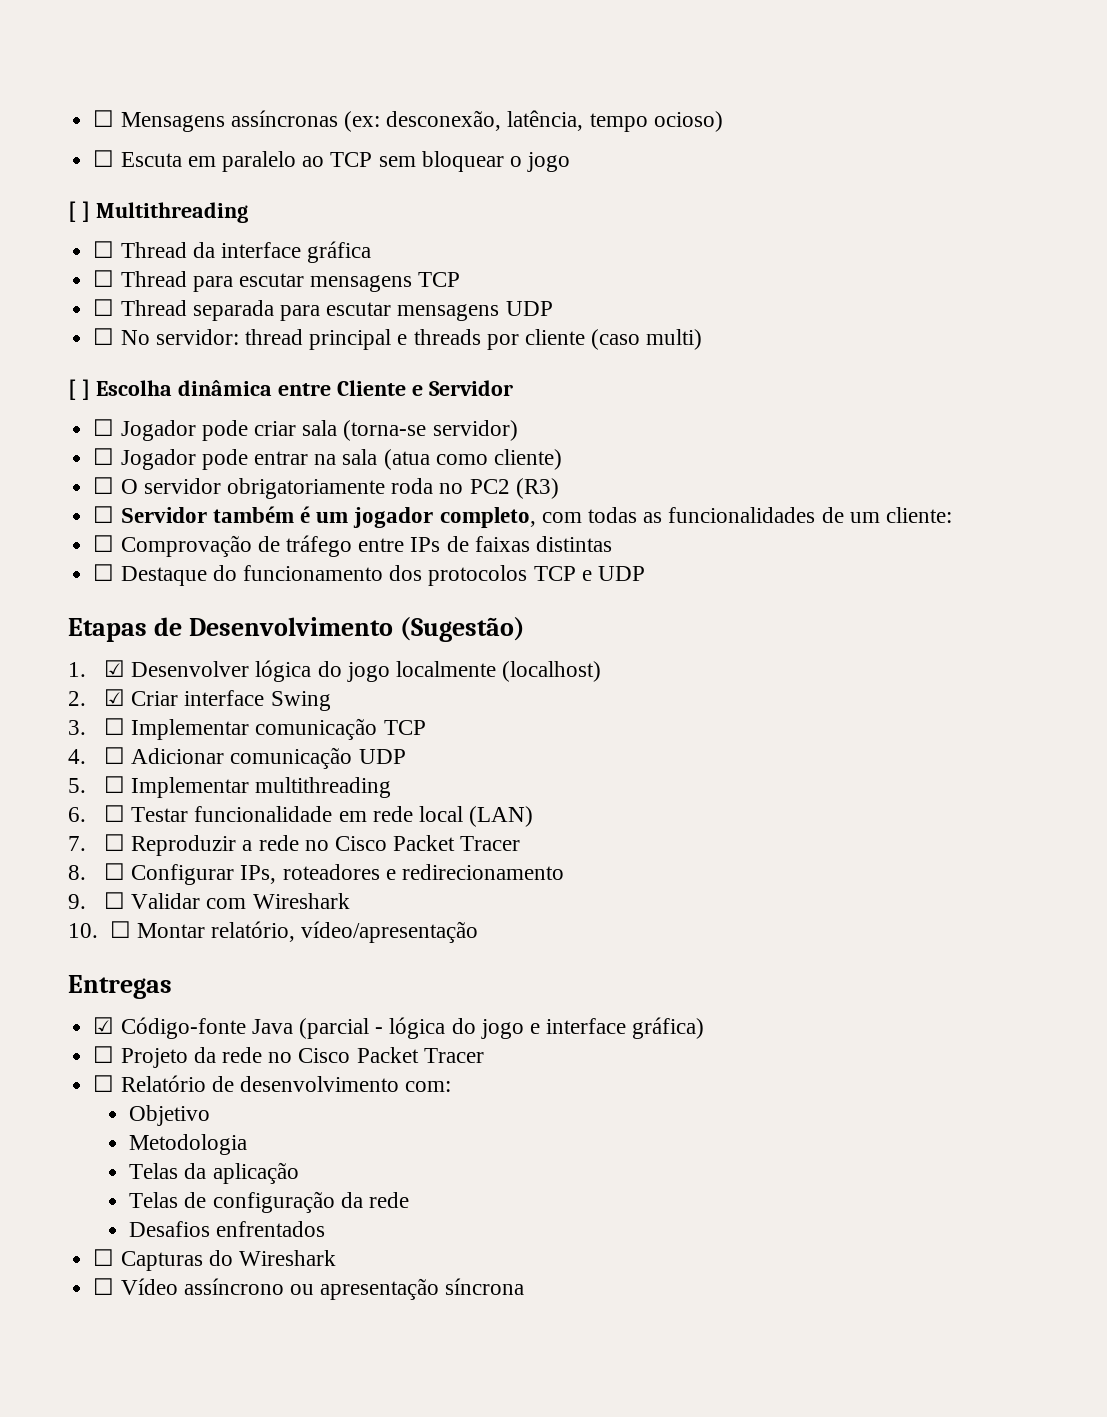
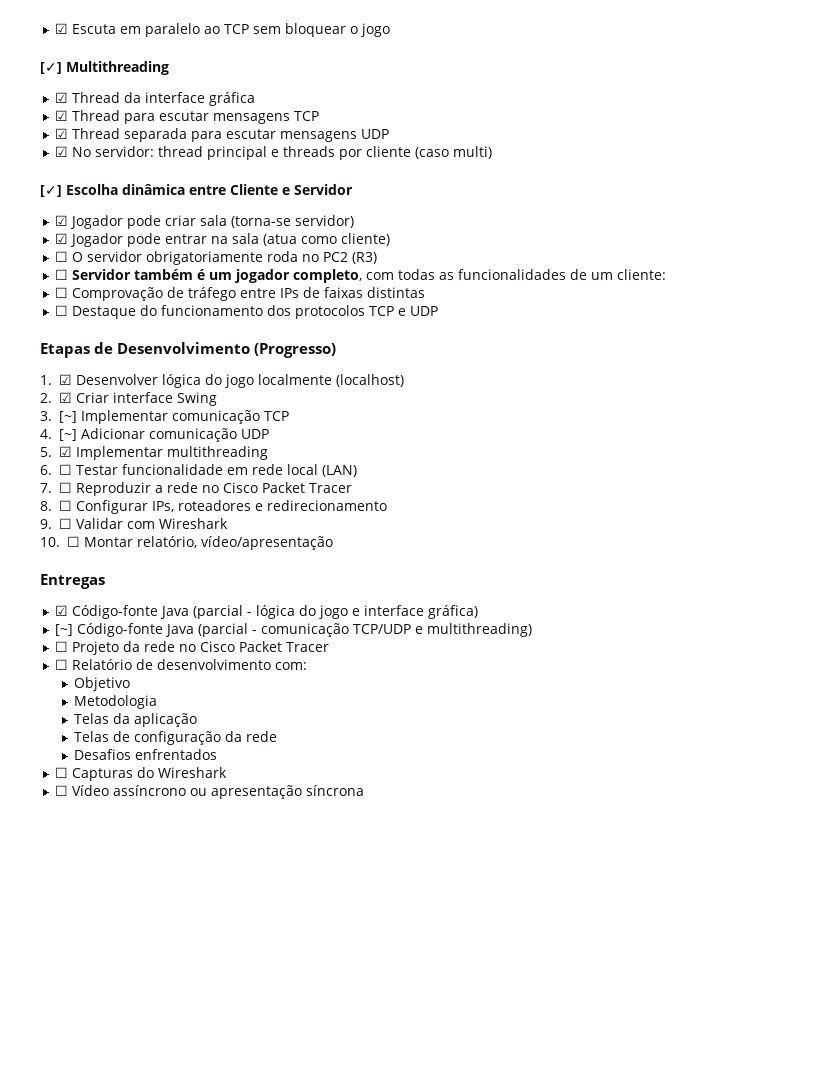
[93,110,723,132] [93,150,115,167] ☐ Mensagens assíncronas (ex: desconexão, latência, tempo ocioso) // ☐ -> [55,23,69,34] ☑
[68,201,90,222] [ ] -> [40,62,62,74] [✓]
[93,241,115,258] ☐ -> [55,92,69,103] ☑
[93,270,115,287] ☐ -> [55,110,69,121] ☑
[93,299,115,316] ☐ -> [55,128,69,139] ☑
[93,328,115,345] ☐ -> [55,146,69,157] ☑
[68,379,90,400] [ ] -> [40,185,62,197] [✓]
[93,419,115,436] ☐ -> [55,215,69,226] ☑
[93,448,115,465] ☐ -> [55,233,69,244] ☑
[399,617,525,642] (Sugestão) -> [254,343,336,358] (Progresso)
[103,718,125,735] ☐ -> [59,411,78,423] [~]
[103,747,125,764] ☐ -> [59,429,78,441] [~]
[103,776,125,793] ☐ -> [59,446,73,457] ☑
(705, 1028) none -> [55,623,533,637] // [~] Código-fonte Java (parcial - comunicação TCP/UDP e multithreading)

